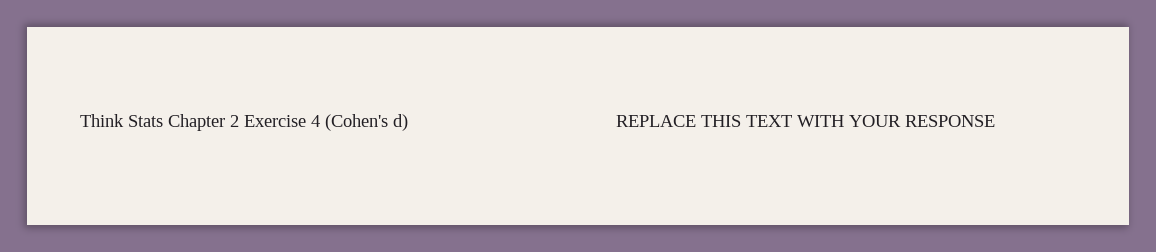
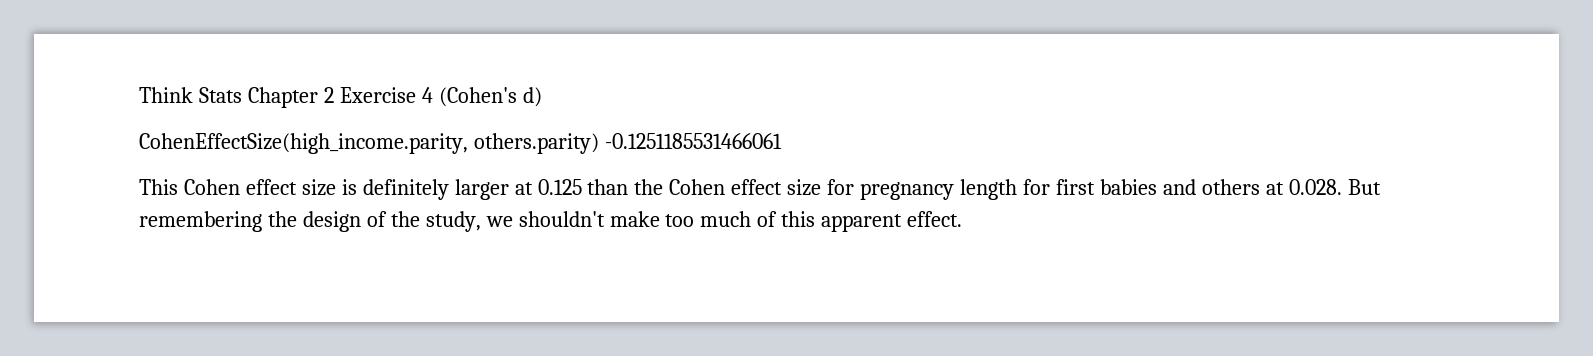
[616,115,995,127] REPLACE THIS TEXT WITH YOUR RESPONSE -> [139,133,782,154] [139,179,1381,200] [139,211,963,232] CohenEffectSize(high_income.parity, others.parity) -0.1251185531466061 // This Cohen effect size is definitely larger at 0.125 than the Cohen effect size for pregnancy length for first babies and others at 0.028. But remembering the design of the study, we shouldn't make too much of this apparent effect.

